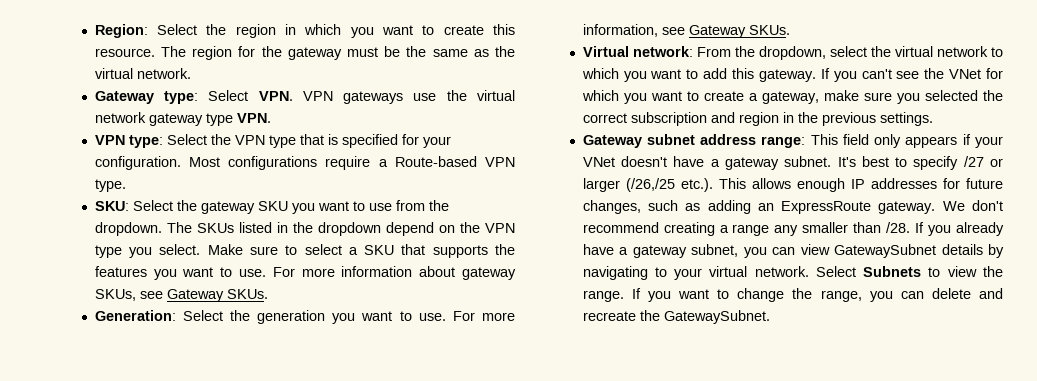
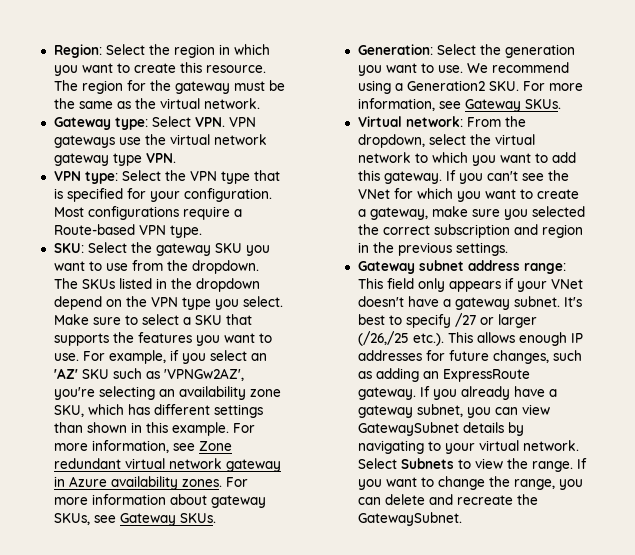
(295, 272) none -> [108,350,267,364] [53,368,244,381] [53,386,281,400] [53,404,263,418] [53,422,255,436] [53,440,232,453] [53,458,281,472] [53,476,248,490] example, if you select an 'AZ' SKU such as 'VPNGw2AZ', you're selecting an availability zone SKU, which has different settings than shown in this example. For more information, see Zone redundant virtual network gateway in Azure availability zones. For
(446, 317) none -> [466,62,569,73] [357,80,519,94] We recommend using a Generation2 SKU.
[942,200,1003,211] [582,222,911,236] We don't recommend creating a range any smaller than /28. -> (416, 393) none

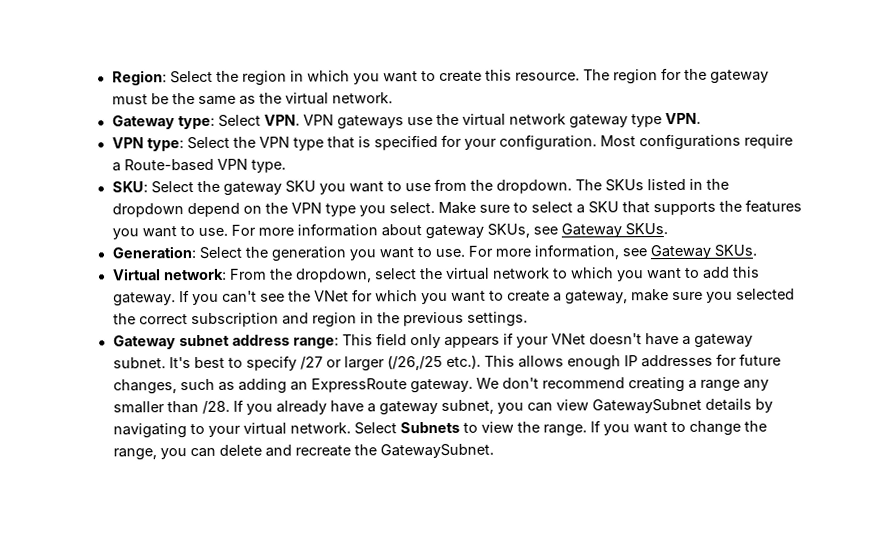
[108,350,267,364] [53,368,244,381] [53,386,281,400] [53,404,263,418] [53,422,255,436] [53,440,232,453] [53,458,281,472] [53,476,248,490] example, if you select an 'AZ' SKU such as 'VPNGw2AZ', you're selecting an availability zone SKU, which has different settings than shown in this example. For more information, see Zone redundant virtual network gateway in Azure availability zones. For -> (256, 230) none
[466,62,569,73] [357,80,519,94] We recommend using a Generation2 SKU. -> (465, 253) none
(416, 393) none -> [475,376,769,393] [112,400,230,414] We don't recommend creating a range any smaller than /28.

